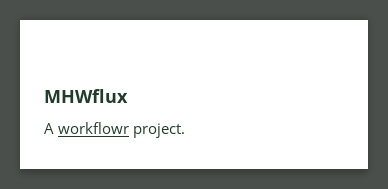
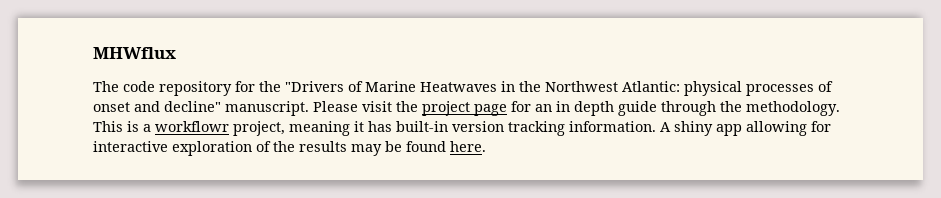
[44,122,186,138] A workflowr project. -> [93,81,833,96] [93,101,840,116] [93,121,831,136] [93,141,486,156] The code repository for the "Drivers of Marine Heatwaves in the Northwest Atlantic: physical processes of onset and decline" manuscript. Please visit the project page for an in depth guide through the methodology. This is a workflowr project, meaning it has built-in version tracking information. A shiny app allowing for interactive exploration of the results may be found here.

